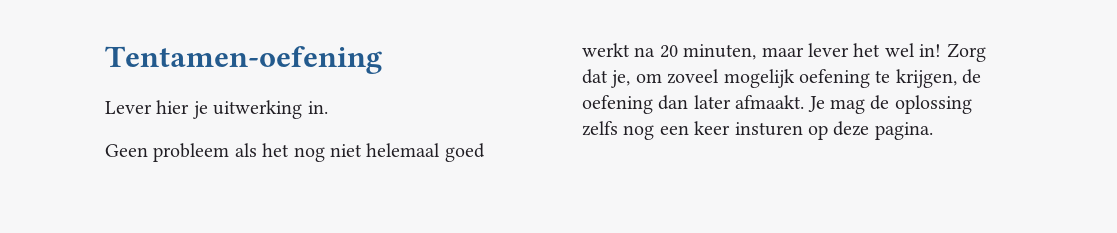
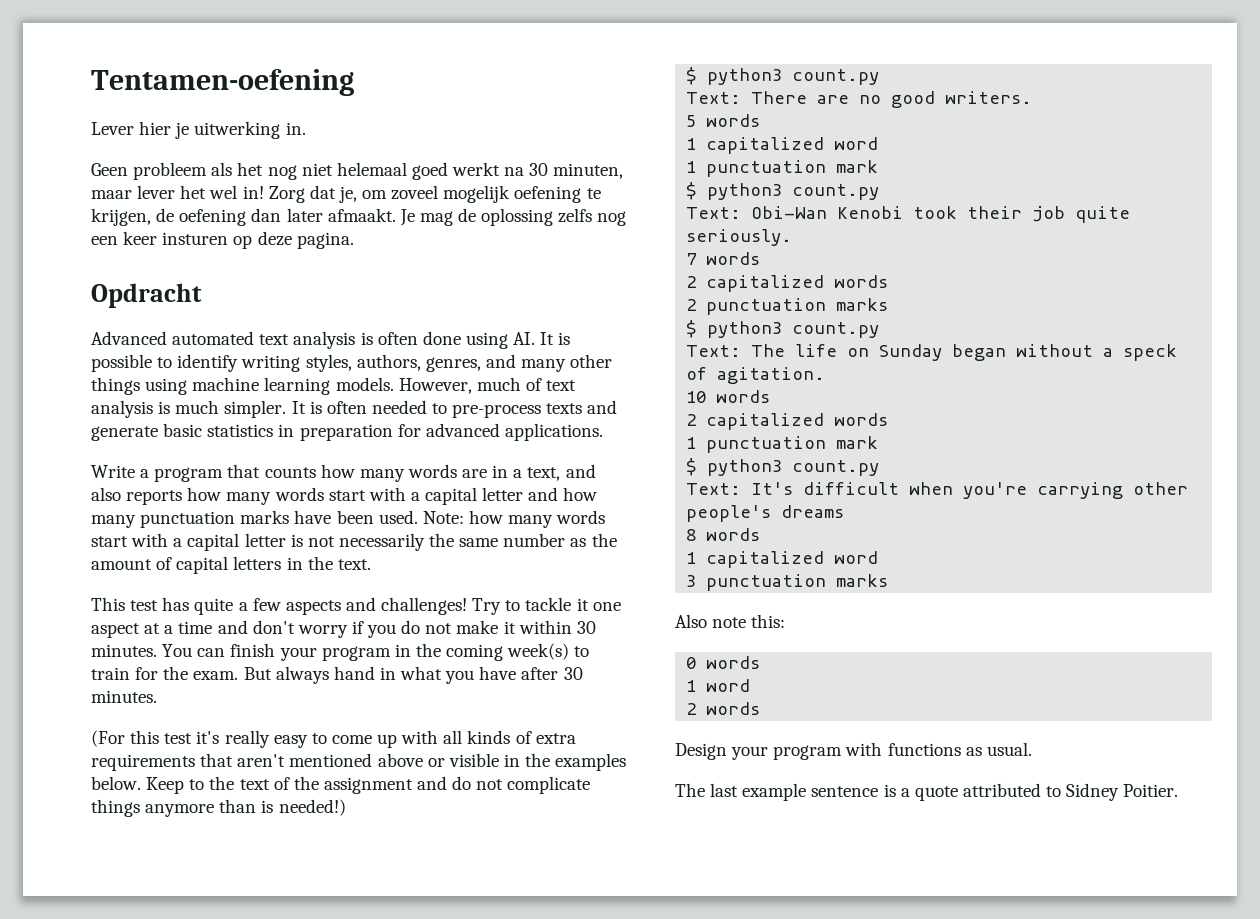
[659,45,678,58] 20 -> [529,163,549,176] 30
(933, 131) none -> [91,283,202,308] [91,331,571,349] [91,354,613,372] [91,377,577,395] [91,400,618,418] [91,423,603,441] [91,464,596,482] [91,487,598,505] [91,510,606,528] [91,533,617,551] [91,556,371,574] [91,597,621,615] [91,620,596,638] [91,643,590,661] [91,666,583,684] [91,690,157,703] [91,730,576,748] [91,753,627,771] [91,776,591,794] [91,799,346,817] [686,67,880,85] [686,91,1033,108] [686,114,761,127] [686,137,879,154] [686,160,879,177] [686,182,880,200] [686,206,1131,223] [686,229,793,246] [686,252,761,265] [686,275,889,292] [686,298,889,315] [686,320,880,338] [686,344,1178,361] [686,367,826,384] [686,390,771,403] [686,413,889,430] [686,436,879,453] [686,458,880,476] [686,482,1189,499] [686,505,845,522] [686,528,761,541] [686,551,879,568] [686,574,889,591] [675,614,786,628] [686,656,761,669] [686,679,751,692] [686,702,761,715] [675,742,1032,760] [675,783,1179,801] // Opdracht // Advanced automated text analysis is often done using AI. It is possible to identify writing styles, authors, genres, and many other things using machine learning models. However, much of text analysis is much simpler. It is often needed to pre-process texts and generate basic statistics in preparation for advanced applications. // Write a program that counts how many words are in a text, and also reports how many words start with a capital letter and how many punctuation marks have been used. Note: how many words start with a capital letter is not necessarily the same number as the amount of capital letters in the text. // This test has quite a few aspects and challenges! Try to tackle it one aspect at a time and don't worry if you do not make it within 30 minutes. You can finish your program in the coming week(s) to train for the exam. But always hand in what you have after 30 minutes. // (For this test it's really easy to come up with all kinds of extra requirements that aren't mentioned above or visible in the examples below. Keep to the text of the assignment and do not complicate things anymore than is needed!) // $ python3 count.py // Text: There are no good writers. // 5 words // 1 capitalized word // 1 punctuation mark // $ python3 count.py // Text: Obi-Wan Kenobi took their job quite seriously. // 7 words // 2 capitalized words // 2 punctuation marks // $ python3 count.py // Text: The life on Sunday began without a speck of agitation. // 10 words // 2 capitalized words // 1 punctuation mark // $ python3 count.py // Text: It's difficult when you're carrying other people's dreams // 8 words // 1 capitalized word // 3 punctuation marks // Also note this: // 0 words // 1 word // 2 words // Design your program with functions as usual. // The last example sentence is a quote attributed to Sidney Poitier.

